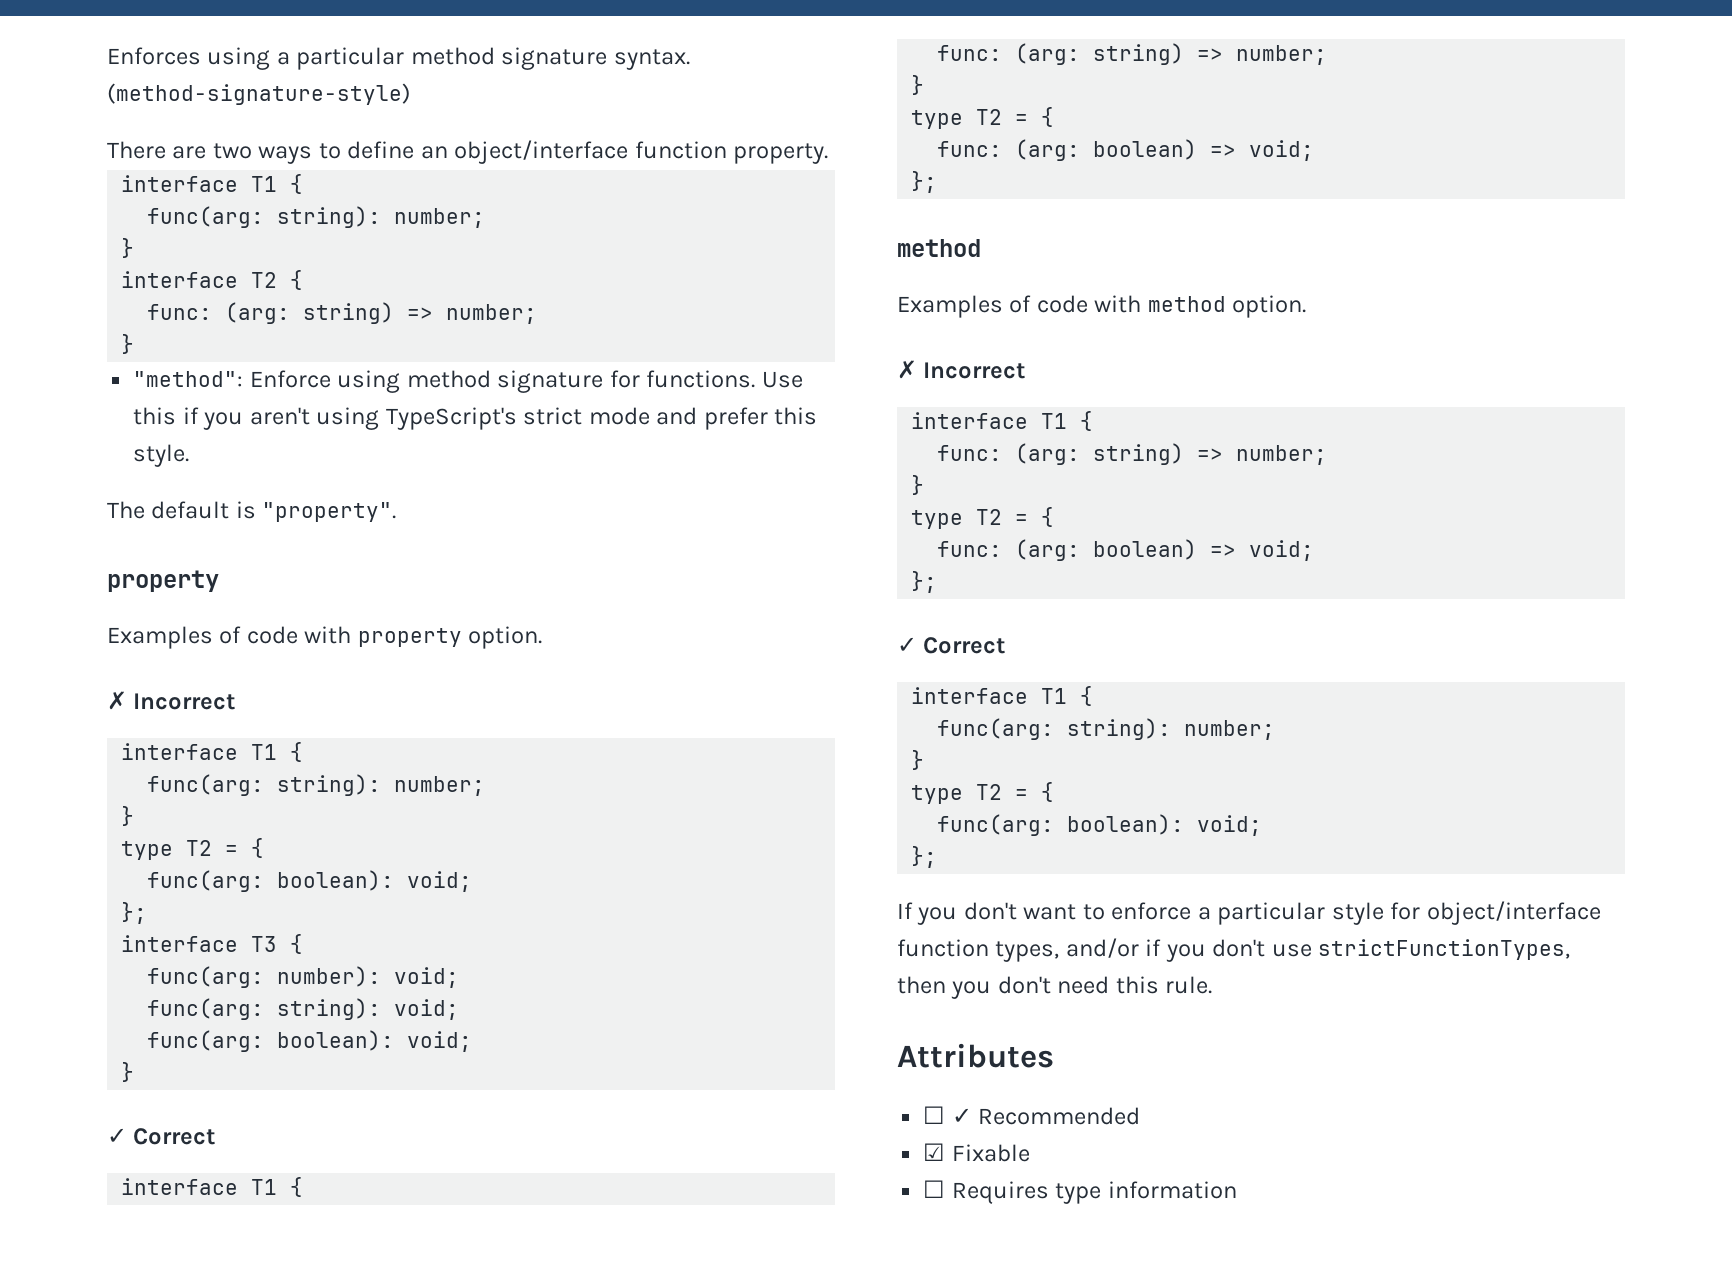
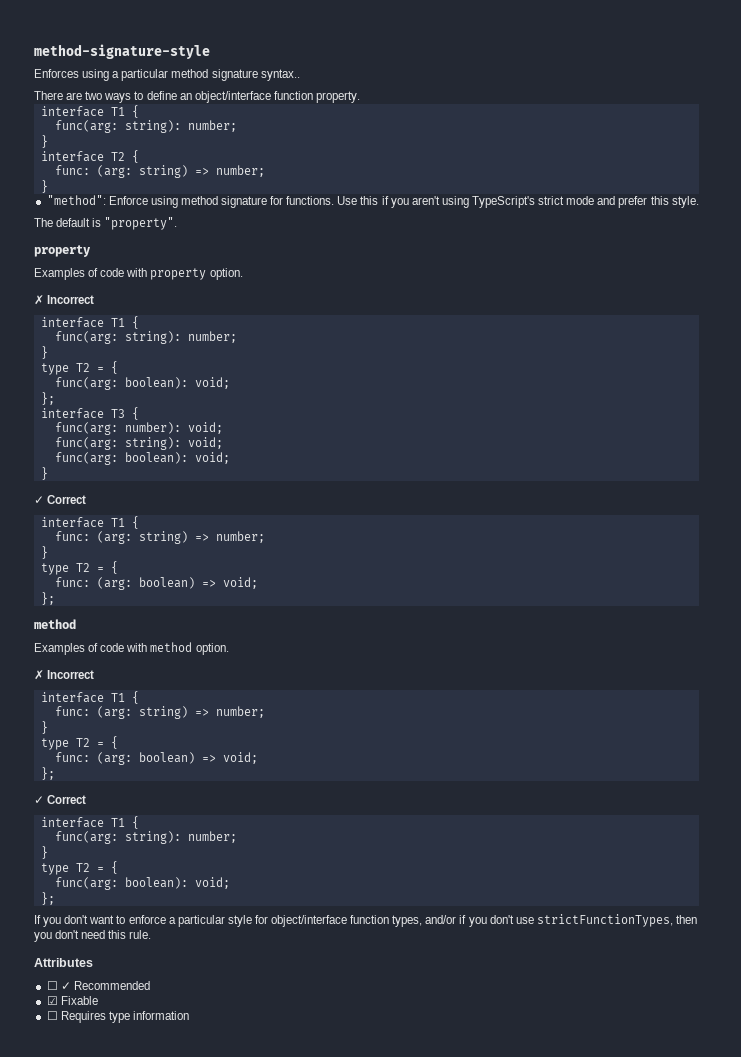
(107, 56) none -> [34,44,210,59] method-signature-style //
[613,49,690,70] [107,83,411,105] syntax. (method-signature-style) -> [260,69,300,81] syntax..

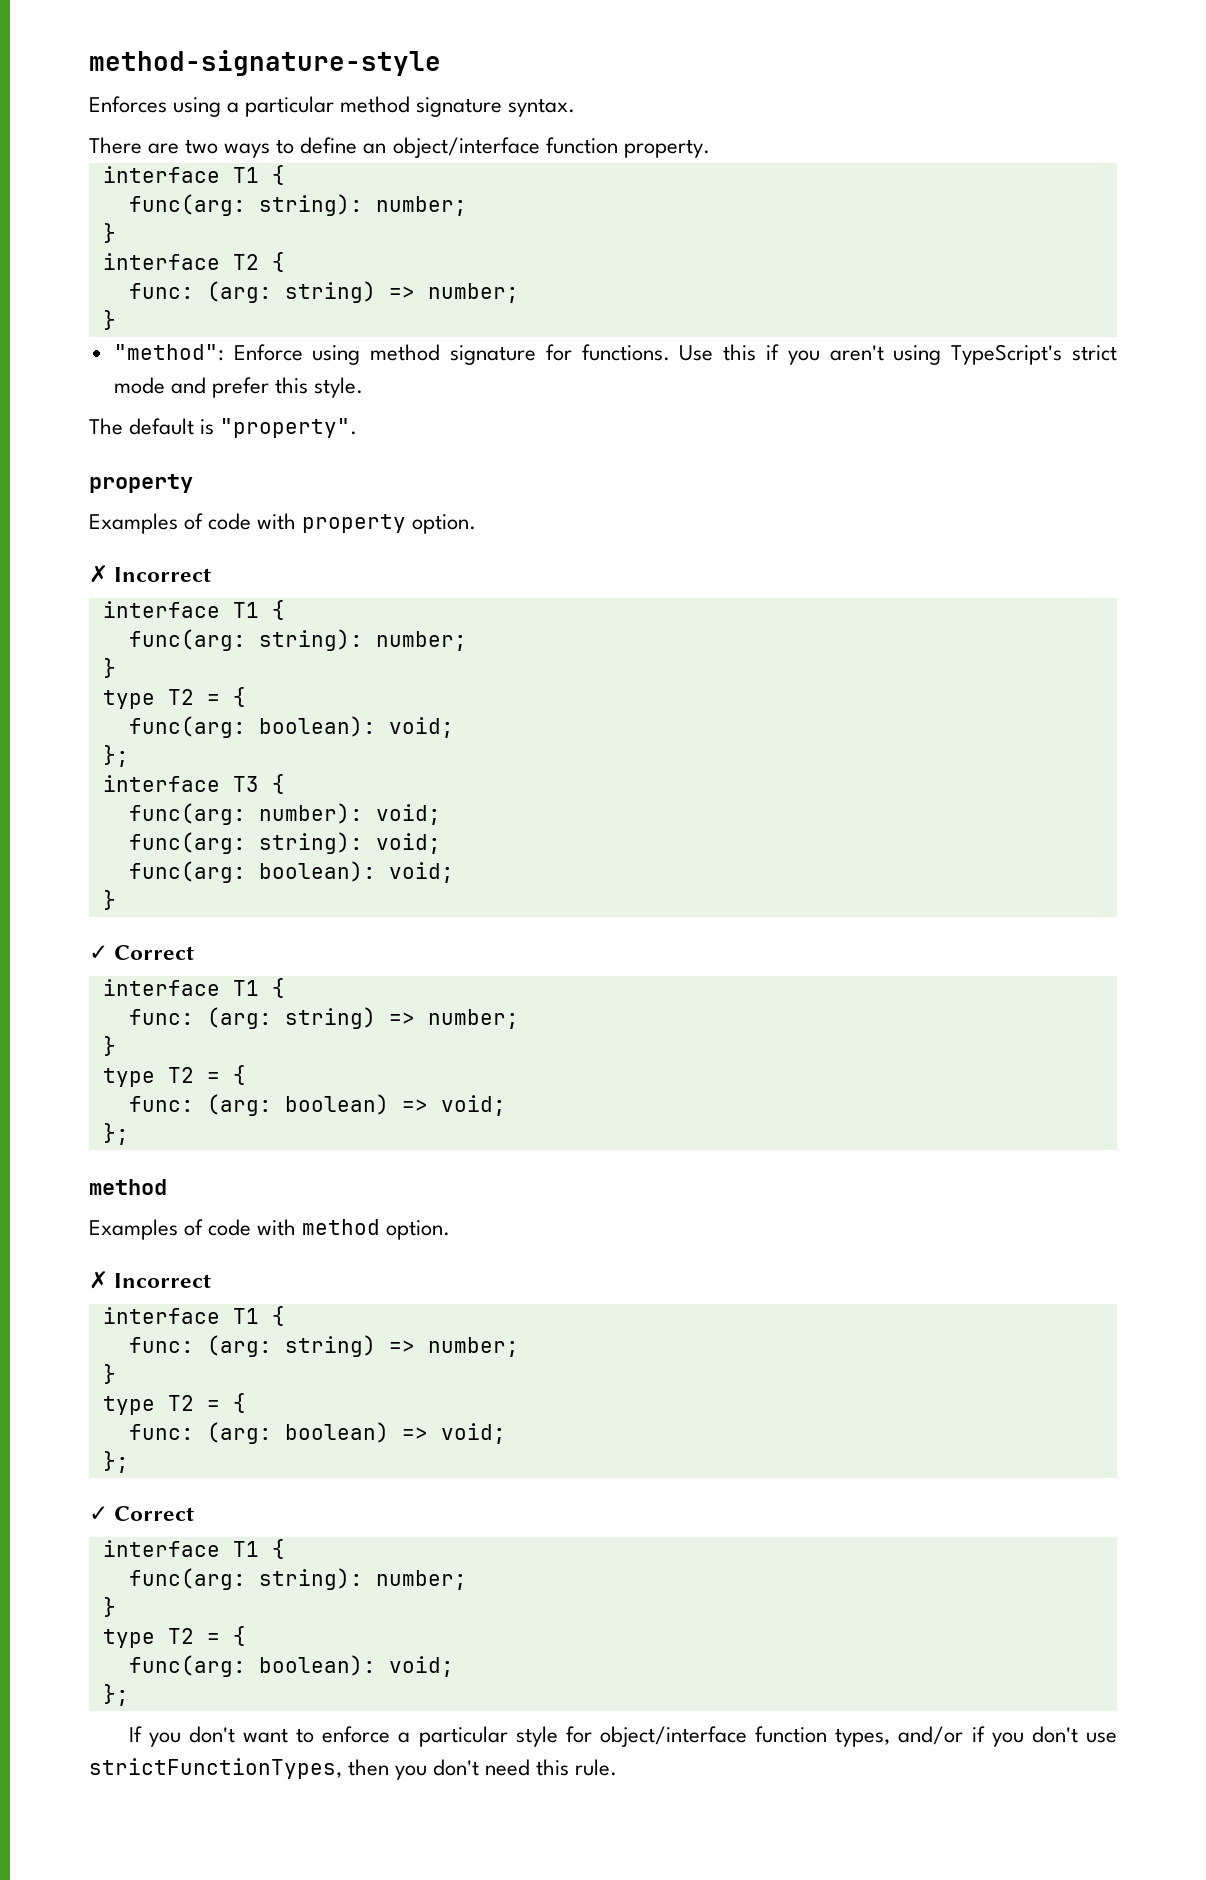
[260,69,300,81] syntax.. -> [508,98,576,117] syntax.
[34,958,93,967] [46,981,150,990] [46,996,98,1005] [46,1011,189,1023] // Attributes // ☐ ✓ Recommended // ☑ Fixable // ☐ Requires type information -> (618, 1767) none

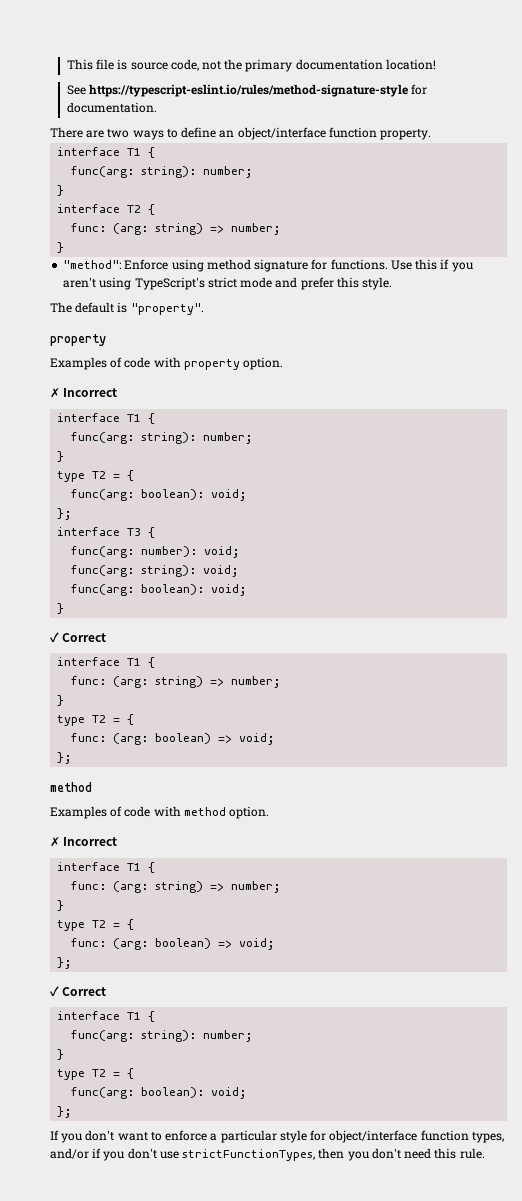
[89,50,441,76] [89,96,576,117] method-signature-style // Enforces using a particular method signature syntax. -> [66,59,436,72] [66,84,428,97] [66,102,157,113] This file is source code, not the primary documentation location! // See https://typescript-eslint.io/rules/method-signature-style for documentation.

